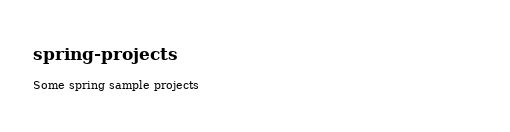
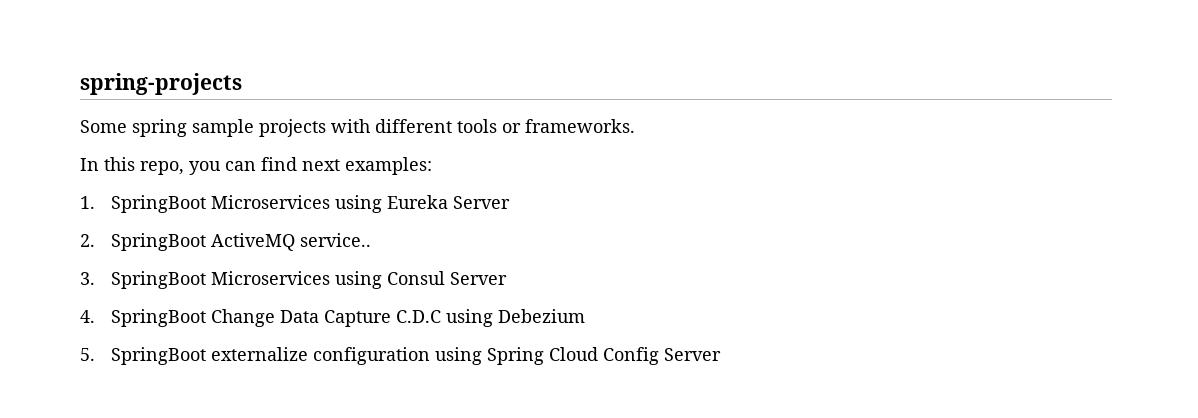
(199, 86) none -> [331,119,635,133] [80,157,432,175] [80,195,511,213] [80,233,372,251] [80,271,508,289] [80,309,586,327] [80,347,722,365] with different tools or frameworks. // In this repo, you can find next examples: // 1. SpringBoot Microservices using Eureka Server // 2. SpringBoot ActiveMQ service.. // 3. SpringBoot Microservices using Consul Server // 4. SpringBoot Change Data Capture C.D.C using Debezium // 5. SpringBoot externalize configuration using Spring Cloud Config Server

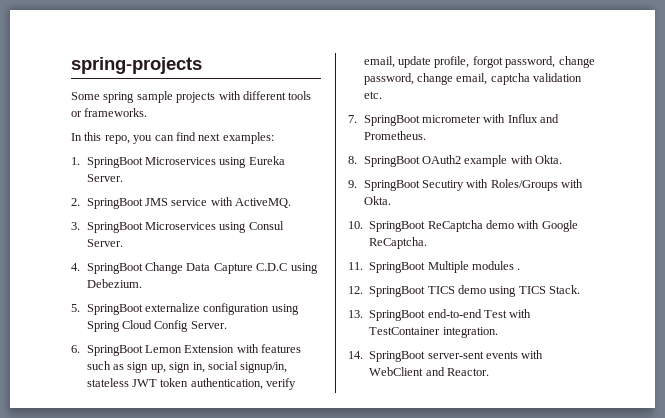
[453,196,511,209] Server -> [86,174,123,182] Server.
[211,233,372,251] ActiveMQ service.. -> [145,197,292,208] JMS service with ActiveMQ.
[450,272,508,285] Server -> [86,239,123,247] Server.
[498,309,586,323] Debezium -> [86,279,142,288] Debezium.
[664,348,722,361] Server -> [190,321,227,329] [71,344,302,356] [86,361,288,373] [86,378,297,390] [363,56,595,68] [363,73,583,85] [363,91,382,99] [348,114,560,126] [363,131,426,140] [348,155,563,167] [348,179,584,191] [363,196,391,205] [348,220,578,232] [369,237,428,249] [348,261,521,273] [348,285,581,297] [348,309,532,321] [369,327,498,338] [348,350,544,362] [369,367,489,376] Server. // 6. SpringBoot Lemon Extension with features such as sign up, sign in, social signup/in, stateless JWT token authentication, verify email, update profile, forgot password, change password, change email, captcha validation etc. // 7. SpringBoot micrometer with Influx and Prometheus. // 8. SpringBoot OAuth2 example with Okta. // 9. SpringBoot Secutiry with Roles/Groups with Okta. // 10. SpringBoot ReCaptcha demo with Google ReCaptcha. // 11. SpringBoot Multiple modules . // 12. SpringBoot TICS demo using TICS Stack. // 13. SpringBoot end-to-end Test with TestContainer integration. // 14. SpringBoot server-sent events with WebClient and Reactor.

